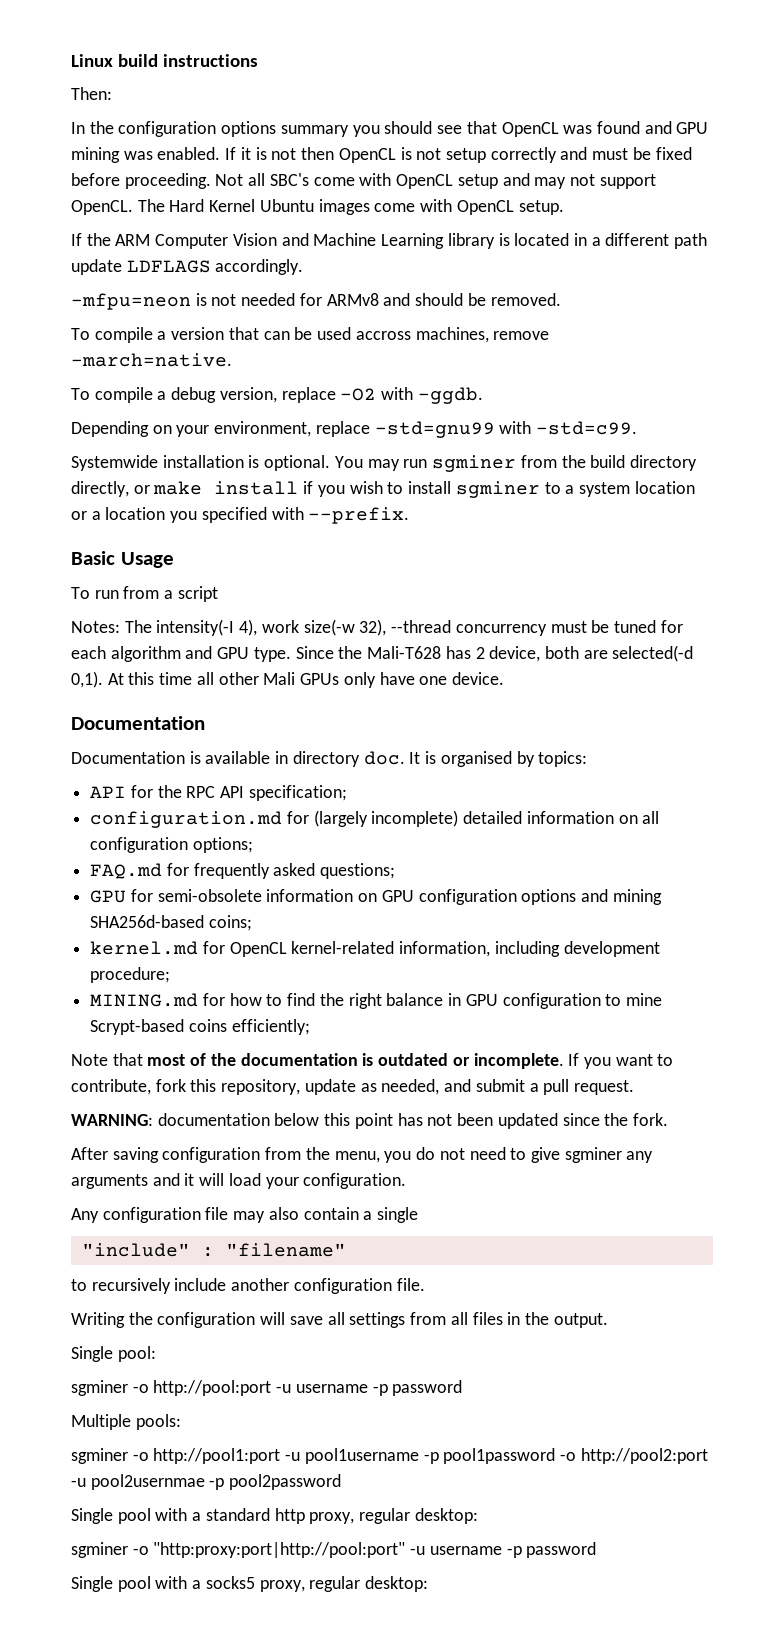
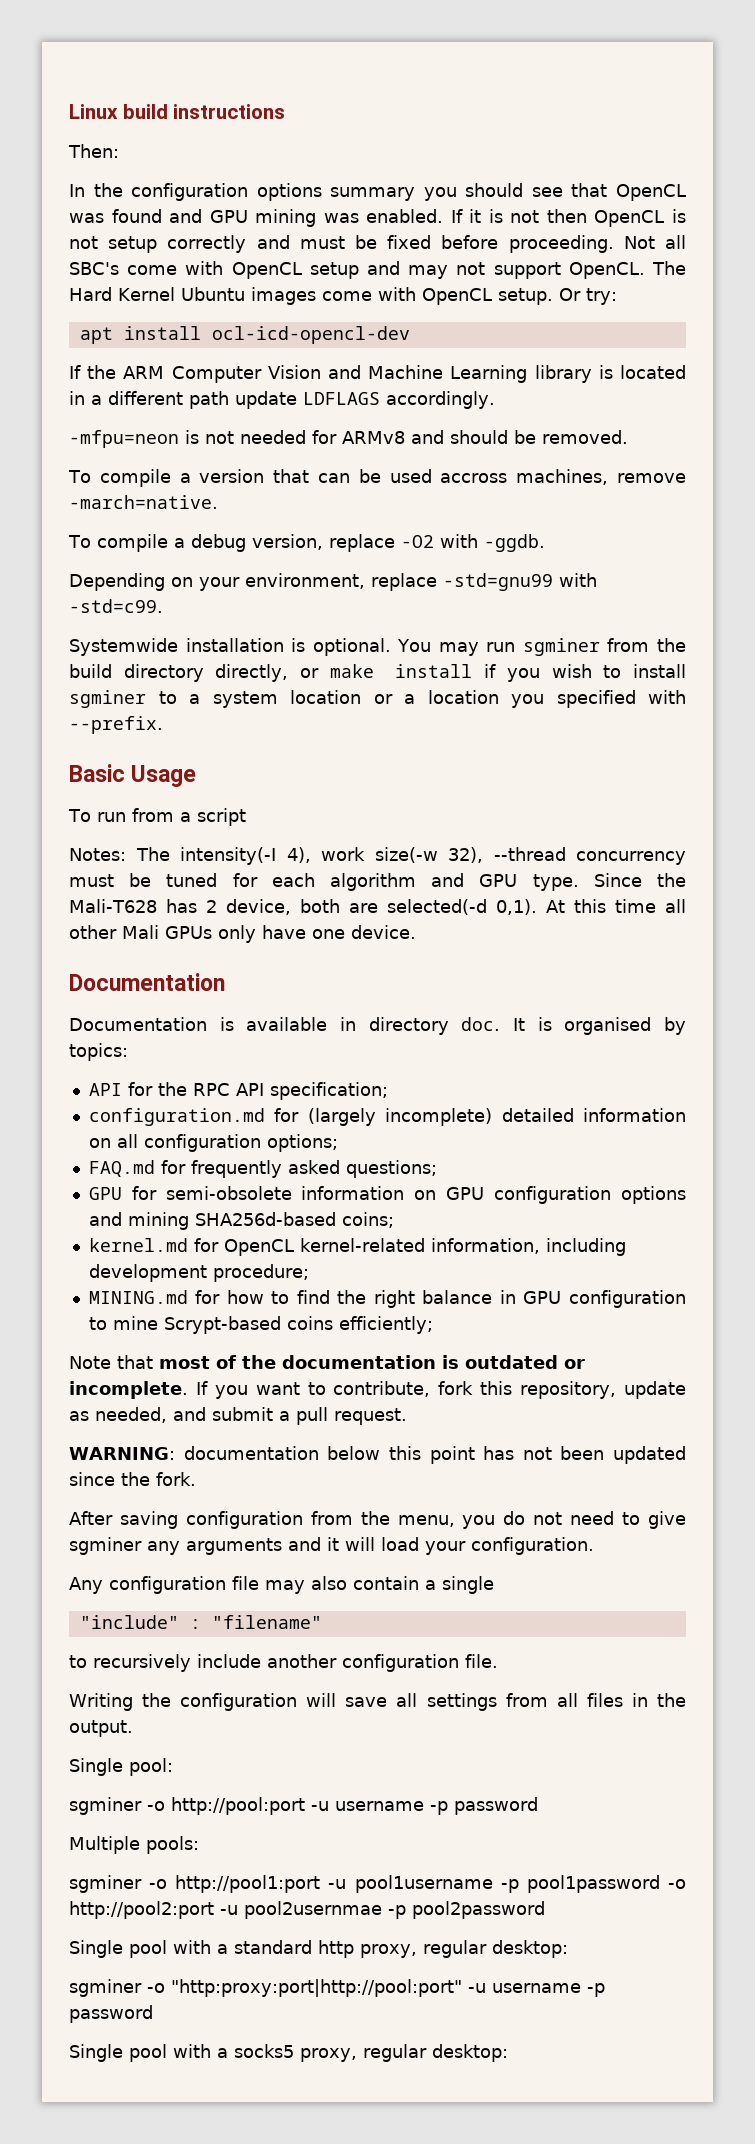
(564, 207) none -> [558,288,617,305] [79,326,410,344] Or try: // apt install ocl-icd-opencl-dev

